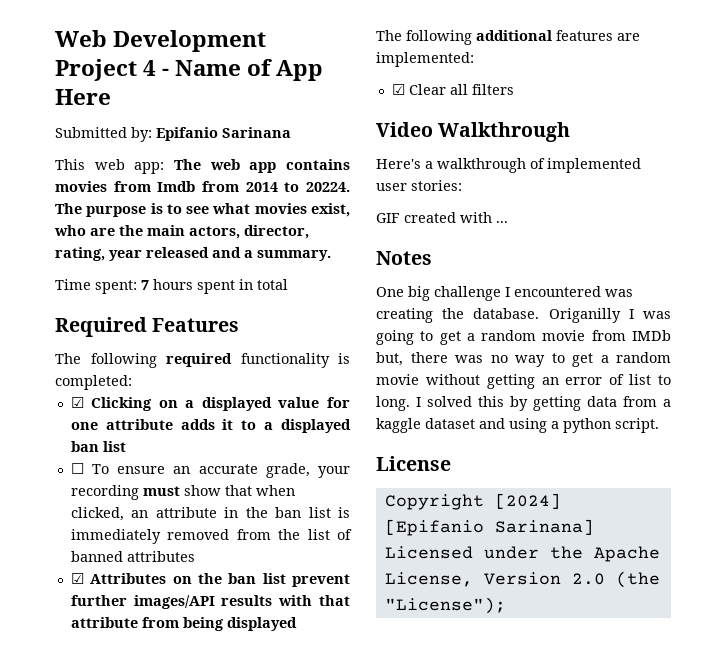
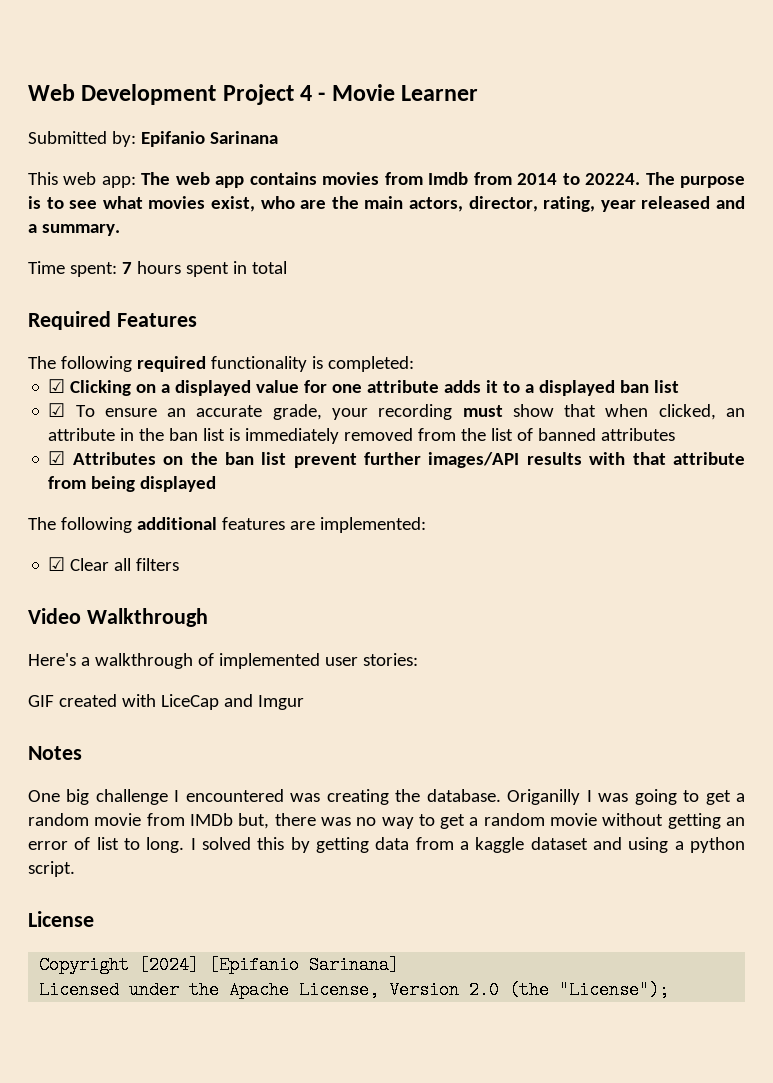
[175,59,324,81] [55,89,111,105] Name of App Here -> [331,84,479,101] Movie Learner
[70,463,84,474] ☐ -> [48,403,66,417] ☑
[496,221,508,223] ... -> [160,694,304,710] LiceCap and Imgur

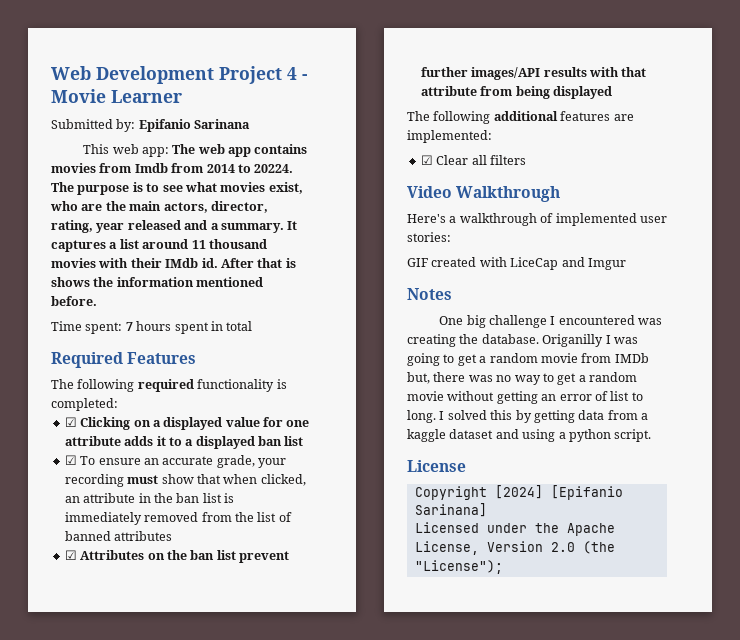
(120, 230) none -> [287,221,298,230] [51,239,267,252] [51,258,296,268] [51,277,264,287] [51,296,97,306] It captures a list around 11 thousand movies with their IMdb id. After that is shows the information mentioned before.

